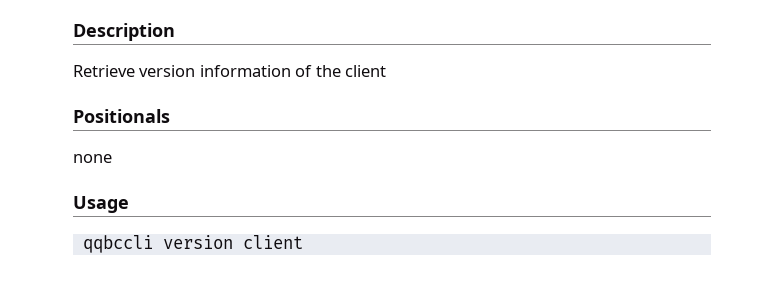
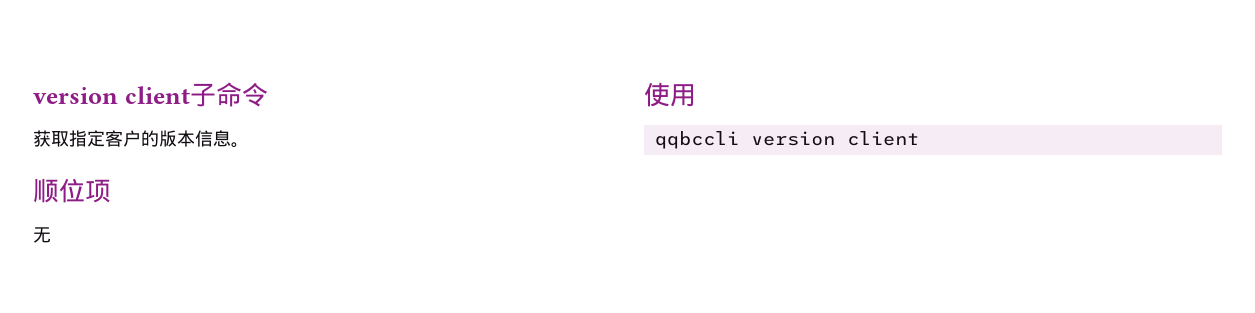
[73,23,175,41] [73,65,387,77] [73,109,170,123] [73,154,112,163] [73,196,129,213] Description // Retrieve version information of the client // Positionals // none // Usage -> [33,82,268,107] [33,130,249,148] [33,178,111,203] [33,227,51,243] [644,82,696,107] version client子命令 // 获取指定客户的版本信息。 // 顺位项 // 无 // 使用

